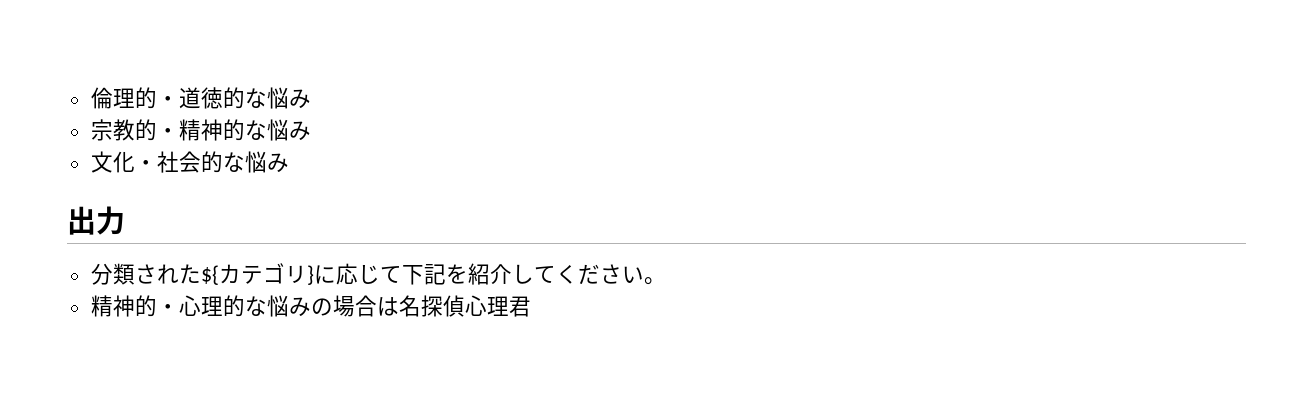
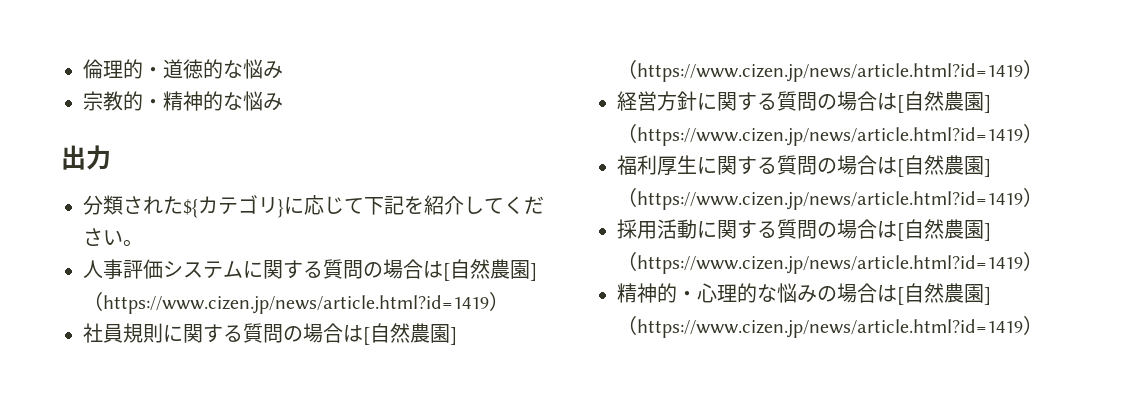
[90,151,289,173] // 文化・社会的な悩み -> (283, 102) none
(666, 281) none -> [83,259,537,281] [83,291,509,314] [83,323,457,345] [617,59,1043,82] [617,91,991,113] [617,123,1043,146] [617,155,991,177] [617,187,1043,210] [617,219,991,241] [617,251,1043,274] // 人事評価システムに関する質問の場合は[自然農園]（https://www.cizen.jp/news/article.html?id=1419） // 社員規則に関する質問の場合は[自然農園]（https://www.cizen.jp/news/article.html?id=1419） // 経営方針に関する質問の場合は[自然農園]（https://www.cizen.jp/news/article.html?id=1419） // 福利厚生に関する質問の場合は[自然農園]（https://www.cizen.jp/news/article.html?id=1419） // 採用活動に関する質問の場合は[自然農園]（https://www.cizen.jp/news/article.html?id=1419）
[398,295,531,317] 名探偵心理君 -> [897,283,991,305] [617,315,1043,338] [自然農園]（https://www.cizen.jp/news/article.html?id=1419）

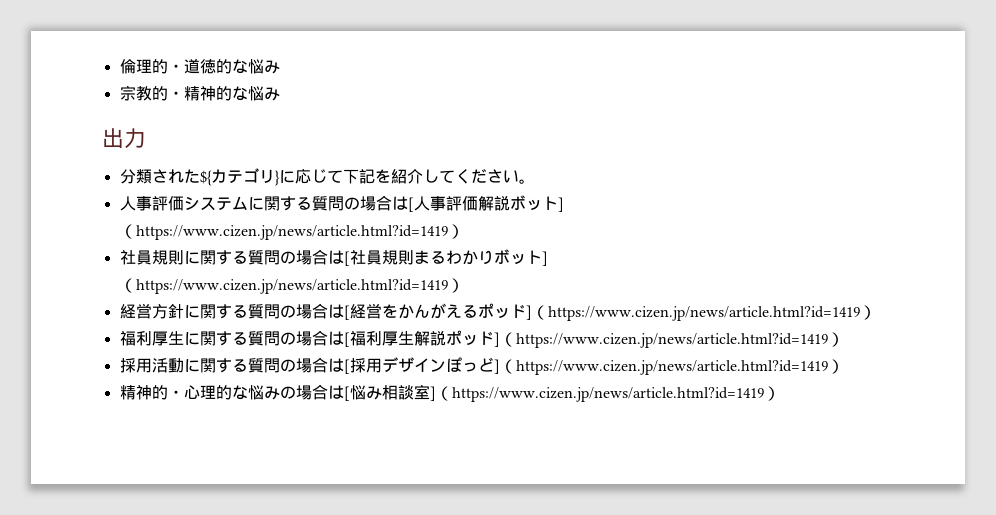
[450,259,530,279] 自然農園 -> [413,195,558,211] 人事評価解説ボット
[370,323,450,343] 自然農園 -> [349,249,542,265] 社員規則まるわかりボット
[904,91,984,111] 自然農園 -> [349,303,526,319] 経営をかんがえるポッド
[904,155,984,175] 自然農園 -> [349,330,494,346] 福利厚生解説ポッド
[904,219,984,239] 自然農園 -> [349,357,494,373] 採用デザインぽっど
[904,283,984,303] 自然農園 -> [349,384,430,400] 悩み相談室

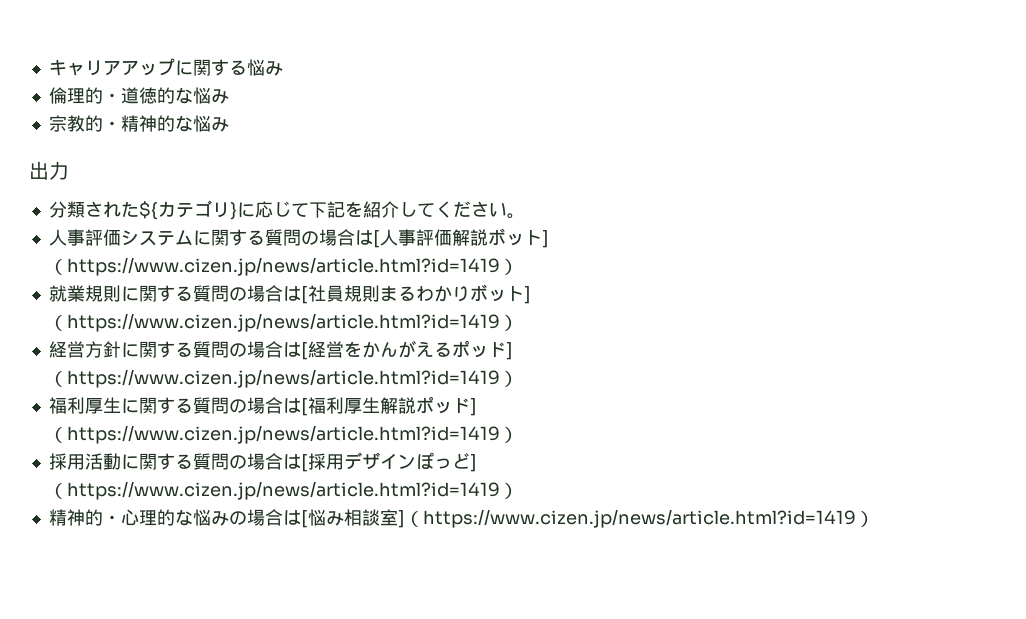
(119, 66) none -> [48,58,283,76] キャリアアップに関する悩み //
[119,250,152,265] 社員 -> [48,285,85,302] 就業

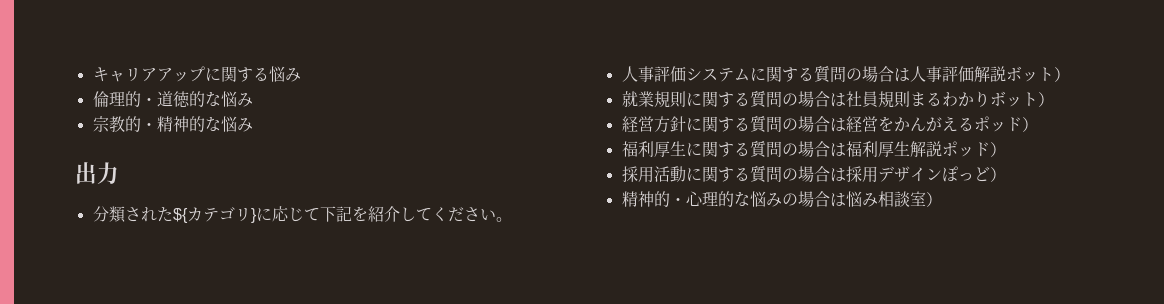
[372,230,380,248] [ -> (910, 75) none
[541,230,549,248] [48,257,500,276] ]（https://www.cizen.jp/news/article.html?id=1419 -> (1054, 74) none
[300,286,308,304] [ -> (846, 100) none
[523,286,531,304] [48,313,500,332] ]（https://www.cizen.jp/news/article.html?id=1419 -> (1038, 99) none
[300,342,308,360] [ -> (846, 125) none
[505,342,513,360] [48,369,500,388] ]（https://www.cizen.jp/news/article.html?id=1419 -> (1022, 124) none
[300,398,308,416] [ -> (846, 150) none
[469,398,477,416] [48,425,500,444] ]（https://www.cizen.jp/news/article.html?id=1419 -> (990, 149) none
[300,454,308,472] [ -> (846, 175) none
[469,454,477,472] [48,481,500,500] ]（https://www.cizen.jp/news/article.html?id=1419 -> (990, 174) none
[300,510,308,528] [ -> (846, 200) none
[397,509,856,528] ]（https://www.cizen.jp/news/article.html?id=1419 -> (926, 198) none

